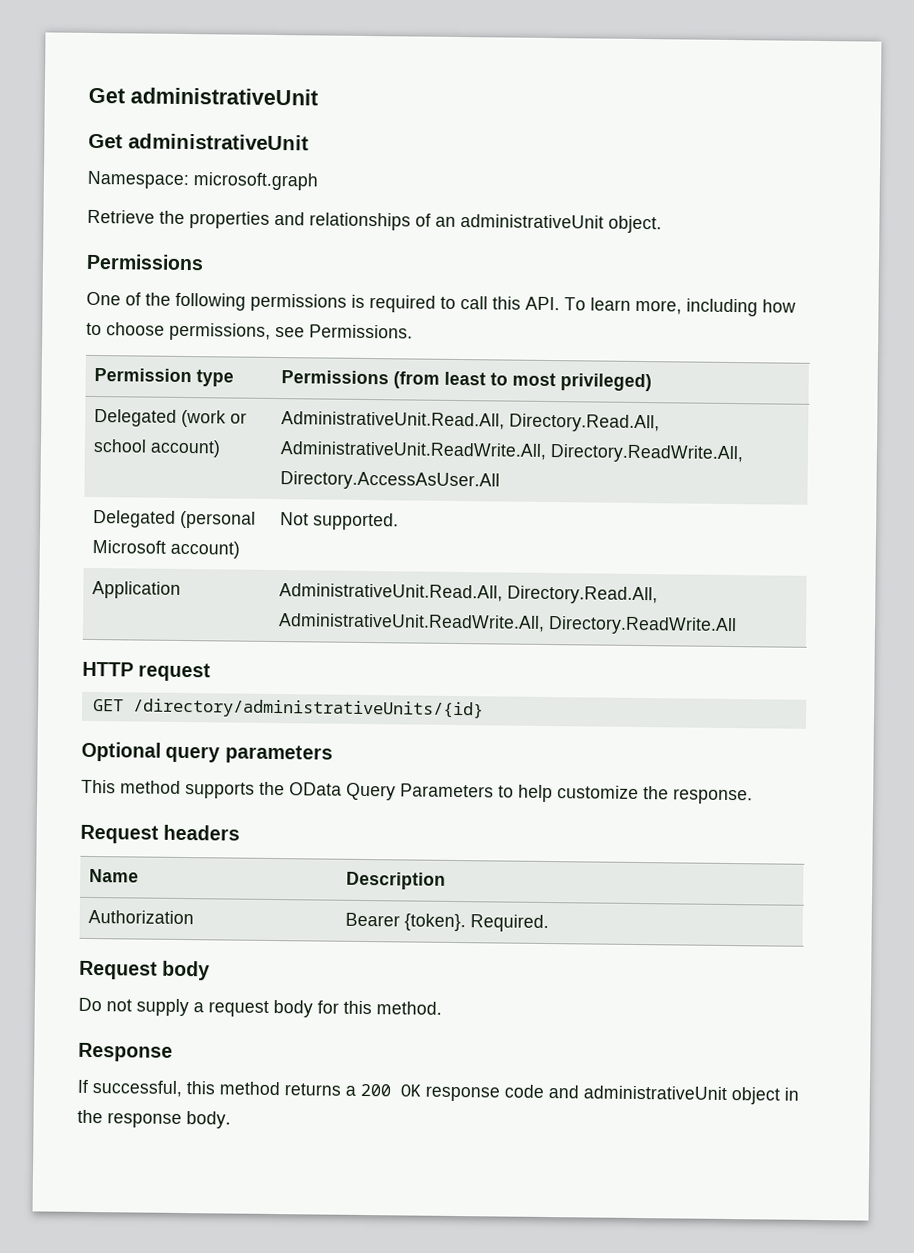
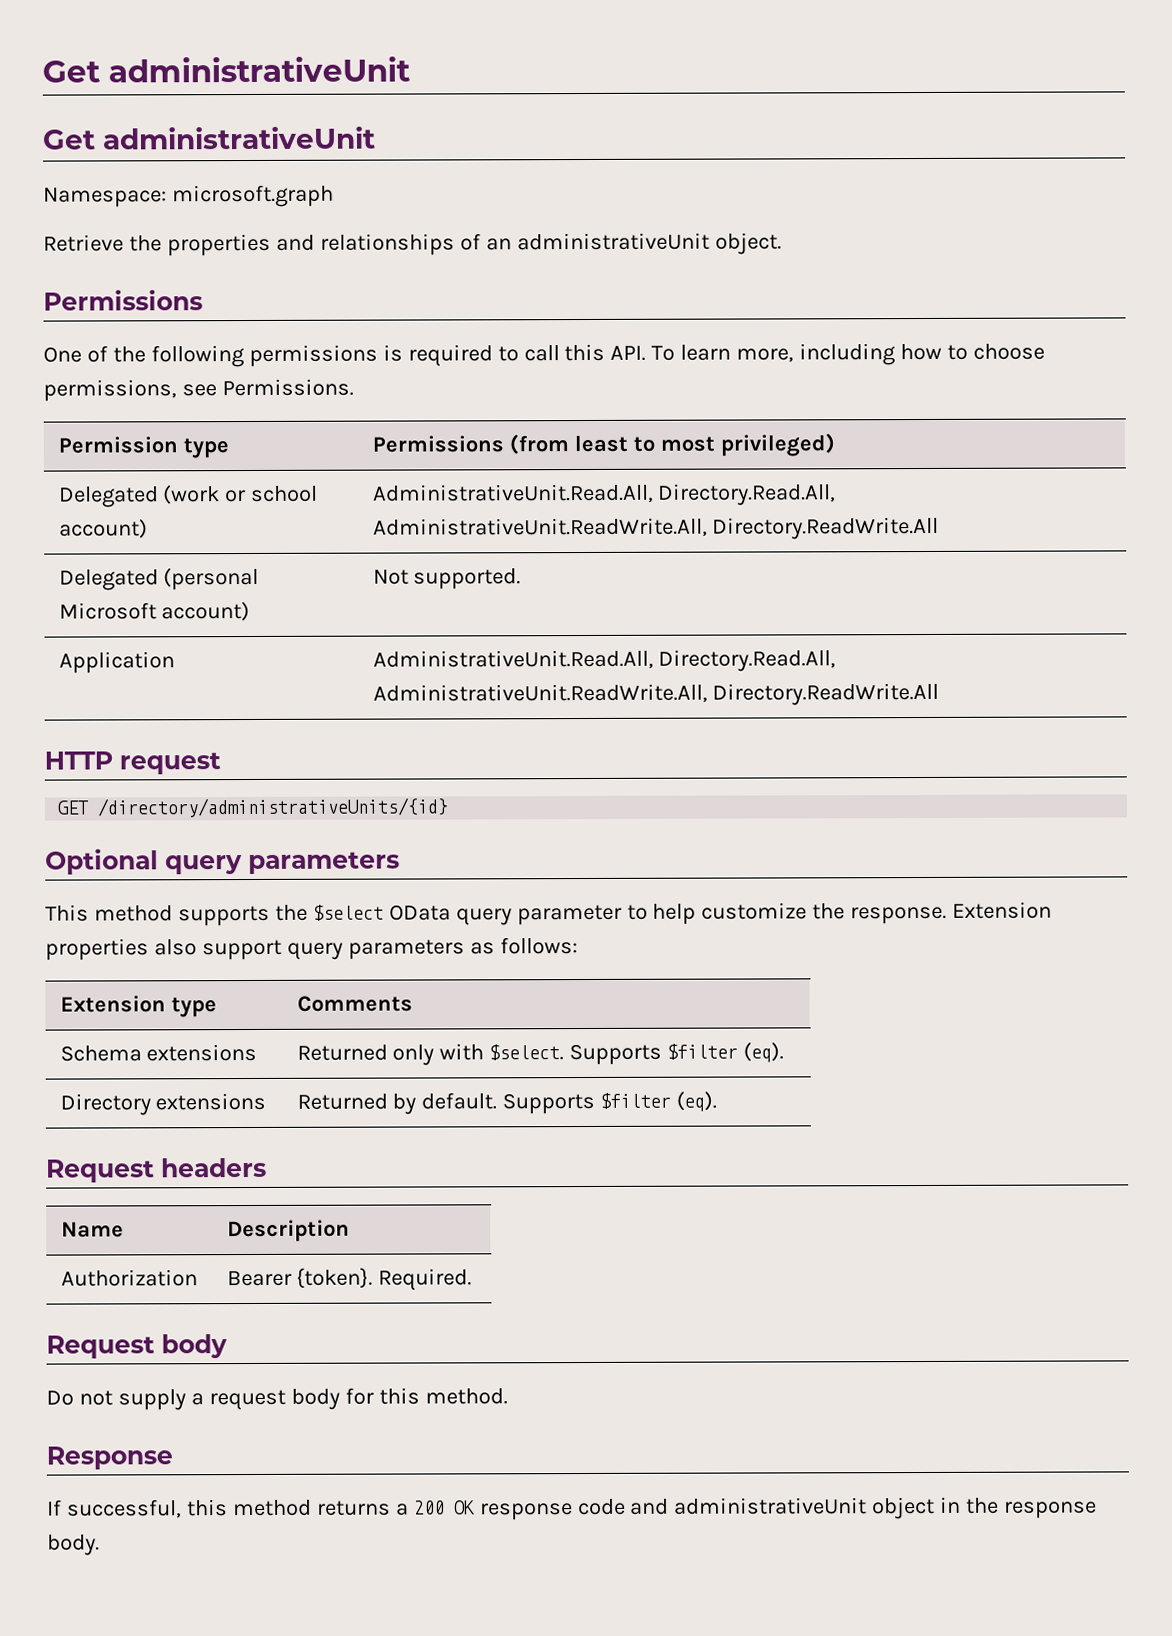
[549,444,744,464] [279,471,500,491] Directory.ReadWrite.All, Directory.AccessAsUser.All -> [712,516,940,540] Directory.ReadWrite.All
[289,782,494,801] OData Query Parameters -> [312,904,622,926] $select OData query parameter
(753, 796) none -> [952,901,1053,919] [45,937,578,961] [59,995,217,1018] [296,995,413,1012] [59,1043,258,1062] [296,1042,785,1066] [59,1092,267,1116] [296,1091,718,1115] Extension properties also support query parameters as follows: // Extension type | Comments // Schema extensions | Returned only with $select. Supports $filter (eq). // Directory extensions | Returned by default. Supports $filter (eq).

